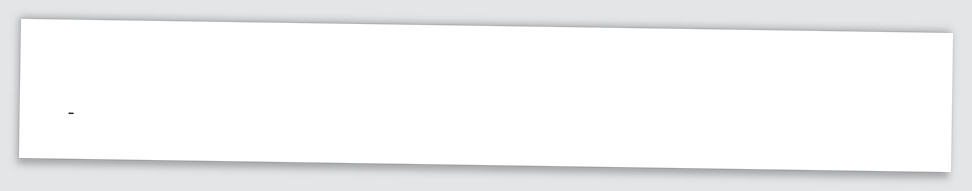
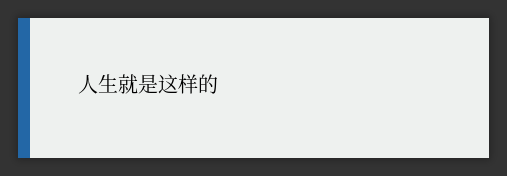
[67,111,75,119] - -> [78,74,218,94] 人生就是这样的

